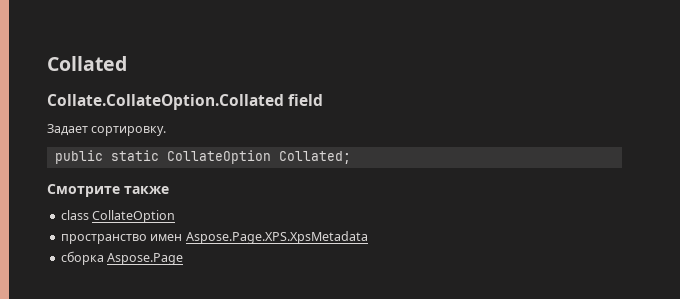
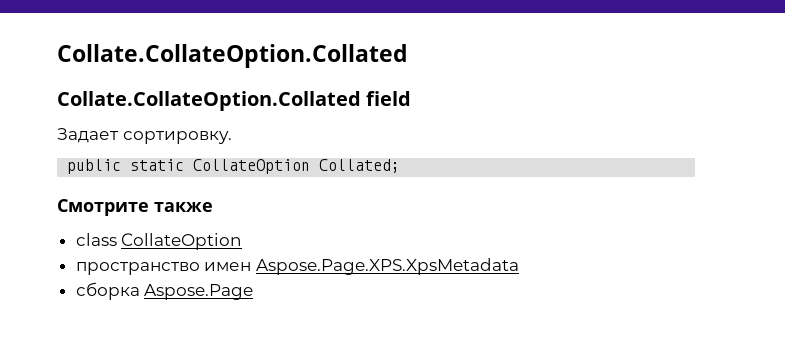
[47,56,127,71] Collated -> [57,44,408,68] Collate.CollateOption.Collated

